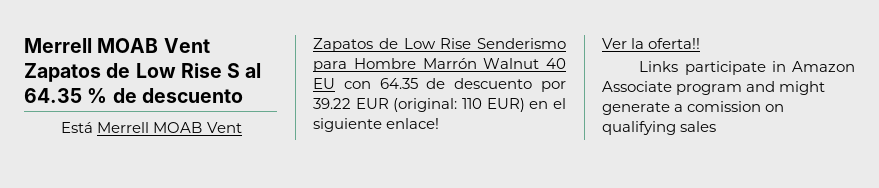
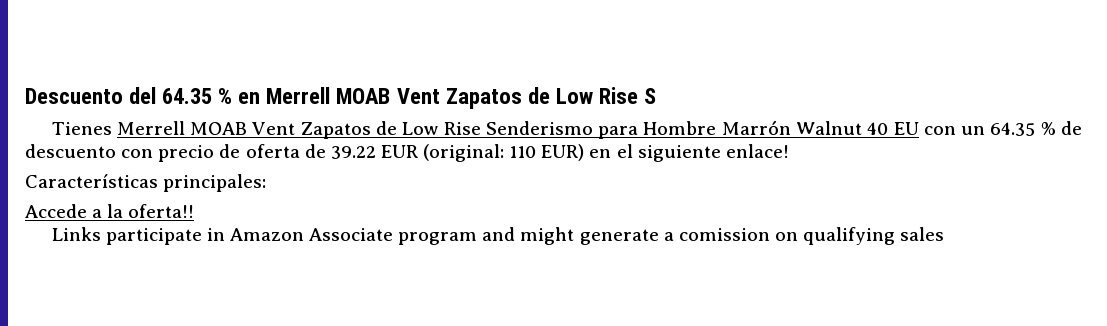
(24, 45) none -> [25,87,261,104] Descuento del 64.35 % en
[245,63,262,78] [24,88,243,103] [61,122,94,133] al 64.35 % de descuento // Está -> [51,122,112,135] // Tienes
[379,78,566,92] 64.35 de descuento por -> [961,121,1082,136] [25,144,326,162] un 64.35 % de descuento con precio de oferta de
[602,38,627,49] Ver -> [25,174,267,192] [25,204,103,218] Características principales: // Accede a

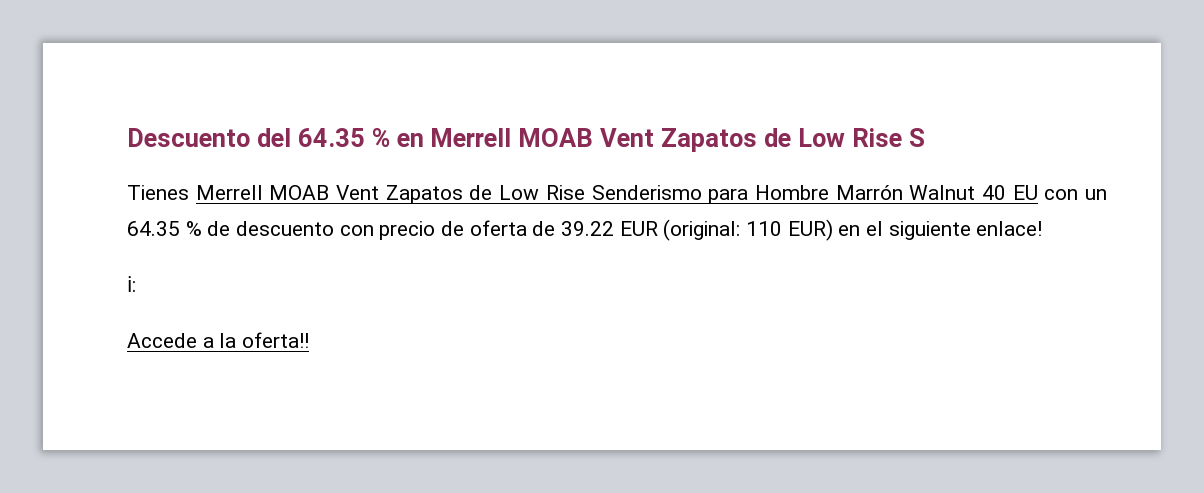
[25,174,267,192] Características principales: -> [127,276,136,292] ℹ:
[51,227,945,245] // Links participate in Amazon Associate program and might generate a comission on qualifying sales -> (310, 340) none

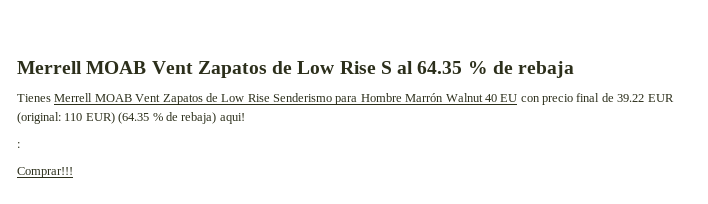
[127,128,424,147] Descuento del 64.35 % en -> (17, 67) none
(925, 137) none -> [397,61,575,78] al 64.35 % de rebaja
[1085,189,1107,200] [127,220,527,240] un 64.35 % de descuento con precio de oferta -> [542,93,600,105] precio final
[838,221,1043,240] [127,276,136,292] [127,332,310,348] en el siguiente enlace! // ℹ: // Accede a la oferta!! -> [118,112,245,124] [17,142,20,148] [17,167,73,178] (64.35 % de rebaja) aqui! // : // Comprar!!!

